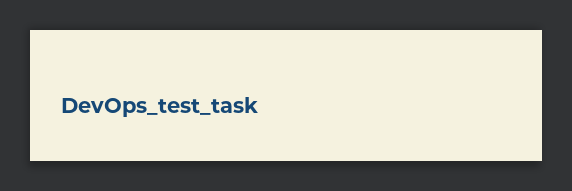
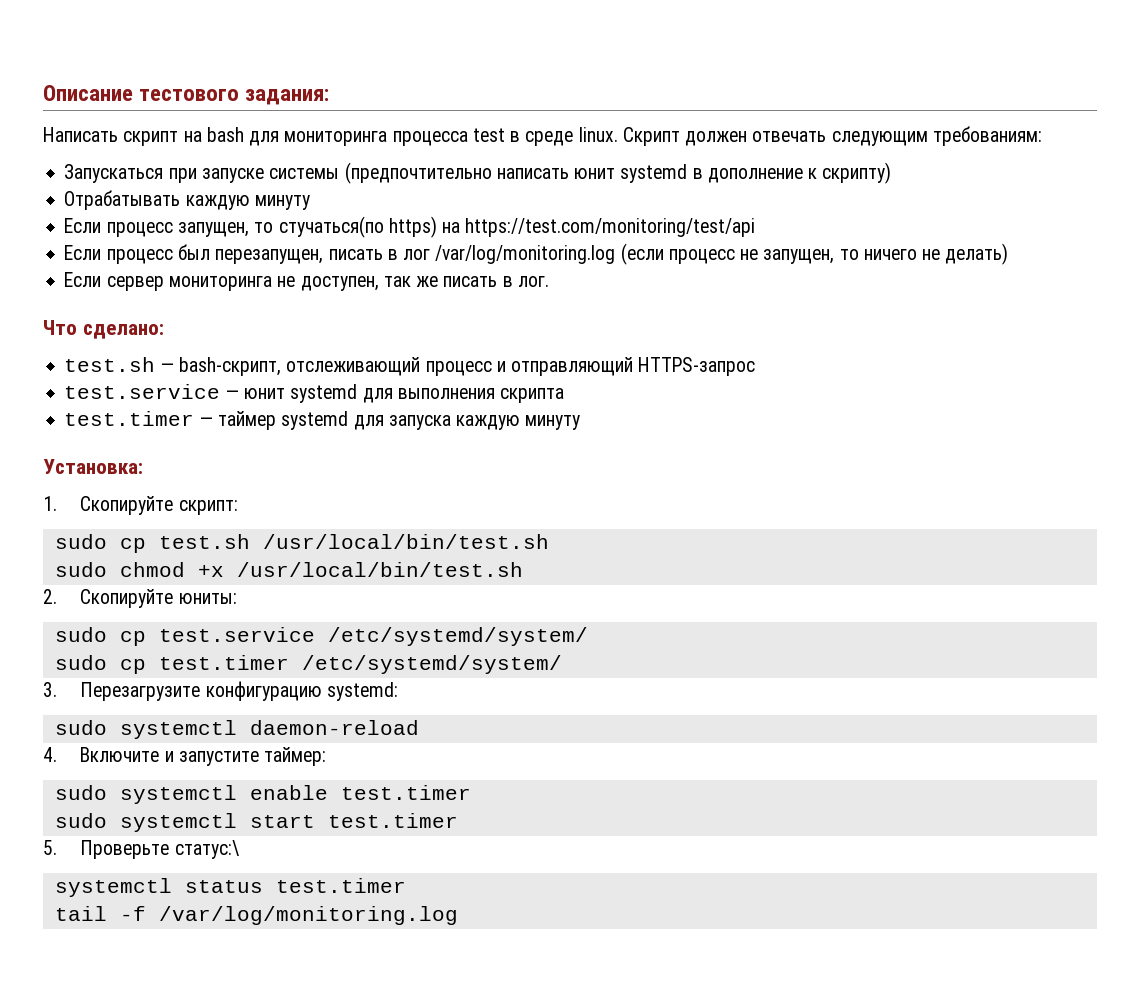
[61,97,258,117] DevOps_test_task -> [43,85,330,105] [43,126,1042,146] [64,162,892,184] [64,190,310,210] [64,216,756,238] [64,243,1009,265] [64,272,549,291] [43,320,164,339] [64,357,756,376] [64,384,565,403] [64,411,581,430] [43,459,143,474] [43,496,238,515] [54,534,549,553] [54,562,523,577] [43,589,237,608] [54,627,588,646] [54,655,562,674] [43,681,398,701] [54,720,419,739] [43,747,327,766] [54,785,471,804] [54,813,458,832] [43,840,239,859] [54,878,406,897] [54,906,458,925] Описание тестового задания: // Написать скрипт на bash для мониторинга процесса test в среде linux. Скрипт должен отвечать следующим требованиям: // Запускаться при запуске системы (предпочтительно написать юнит systemd в дополнение к скрипту) // Отрабатывать каждую минуту // Если процесс запущен, то стучаться(по https) на https://test.com/monitoring/test/api // Если процесс был перезапущен, писать в лог /var/log/monitoring.log (если процесс не запущен, то ничего не делать) // Если сервер мониторинга не доступен, так же писать в лог. // Что сделано: // test.sh — bash-скрипт, отслеживающий процесс и отправляющий HTTPS-запрос // test.service — юнит systemd для выполнения скрипта // test.timer — таймер systemd для запуска каждую минуту // Установка: // 1. Скопируйте скрипт: // sudo cp test.sh /usr/local/bin/test.sh // sudo chmod +x /usr/local/bin/test.sh // 2. Скопируйте юниты: // sudo cp test.service /etc/systemd/system/ // sudo cp test.timer /etc/systemd/system/ // 3. Перезагрузите конфигурацию systemd: // sudo systemctl daemon-reload // 4. Включите и запустите таймер: // sudo systemctl enable test.timer // sudo systemctl start test.timer // 5. Проверьте статус:\ // systemctl status test.timer // tail -f /var/log/monitoring.log

